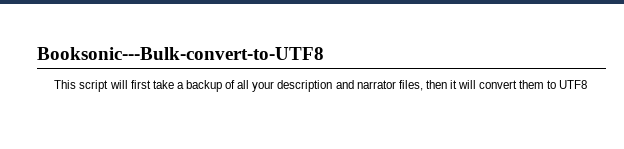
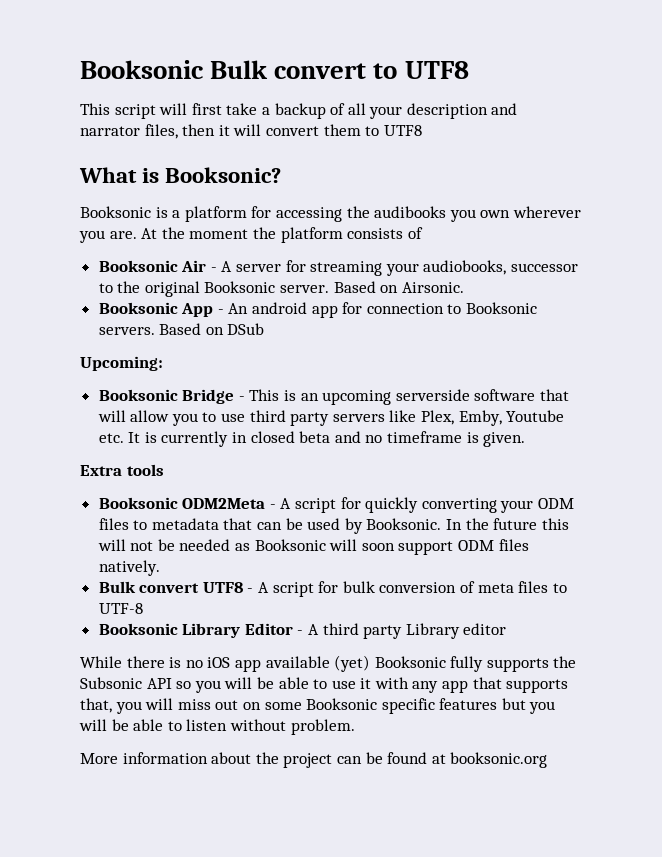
[37,47,324,60] Booksonic---Bulk-convert-to-UTF8 -> [80,60,469,79] Booksonic Bulk convert to UTF8
(588, 84) none -> [79,167,282,183] [80,206,581,222] [79,227,423,243] [98,260,579,276] [98,281,464,297] [98,302,538,318] [98,323,265,335] [80,356,163,371] [98,389,570,405] [97,410,565,426] [98,431,526,447] [80,464,164,476] [98,497,575,513] [98,518,569,534] [97,539,529,555] [98,560,160,576] [98,581,567,597] [98,603,143,614] [98,623,507,639] [80,655,577,672] [80,677,569,693] [80,698,556,714] [79,719,355,735] [80,752,548,768] // What is Booksonic? // Booksonic is a platform for accessing the audibooks you own wherever you are. At the moment the platform consists of // Booksonic Air - A server for streaming your audiobooks, successor to the original Booksonic server. Based on Airsonic. // Booksonic App - An android app for connection to Booksonic servers. Based on DSub // Upcoming: // Booksonic Bridge - This is an upcoming serverside software that will allow you to use third party servers like Plex, Emby, Youtube etc. It is currently in closed beta and no timeframe is given. // Extra tools // Booksonic ODM2Meta - A script for quickly converting your ODM files to metadata that can be used by Booksonic. In the future this will not be needed as Booksonic will soon support ODM files natively. // Bulk convert UTF8 - A script for bulk conversion of meta files to UTF-8 // Booksonic Library Editor - A third party Library editor // While there is no iOS app available (yet) Booksonic fully supports the Subsonic API so you will be able to use it with any app that supports that, you will miss out on some Booksonic specific features but you will be able to listen without problem. // More information about the project can be found at booksonic.org

